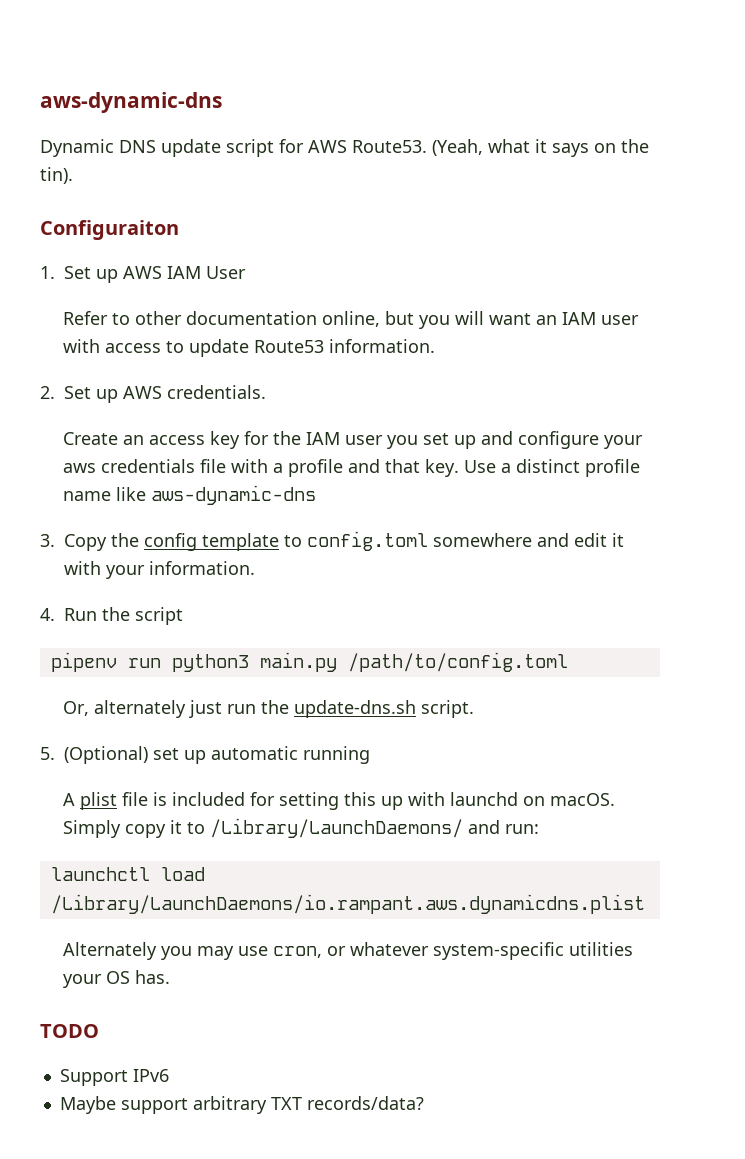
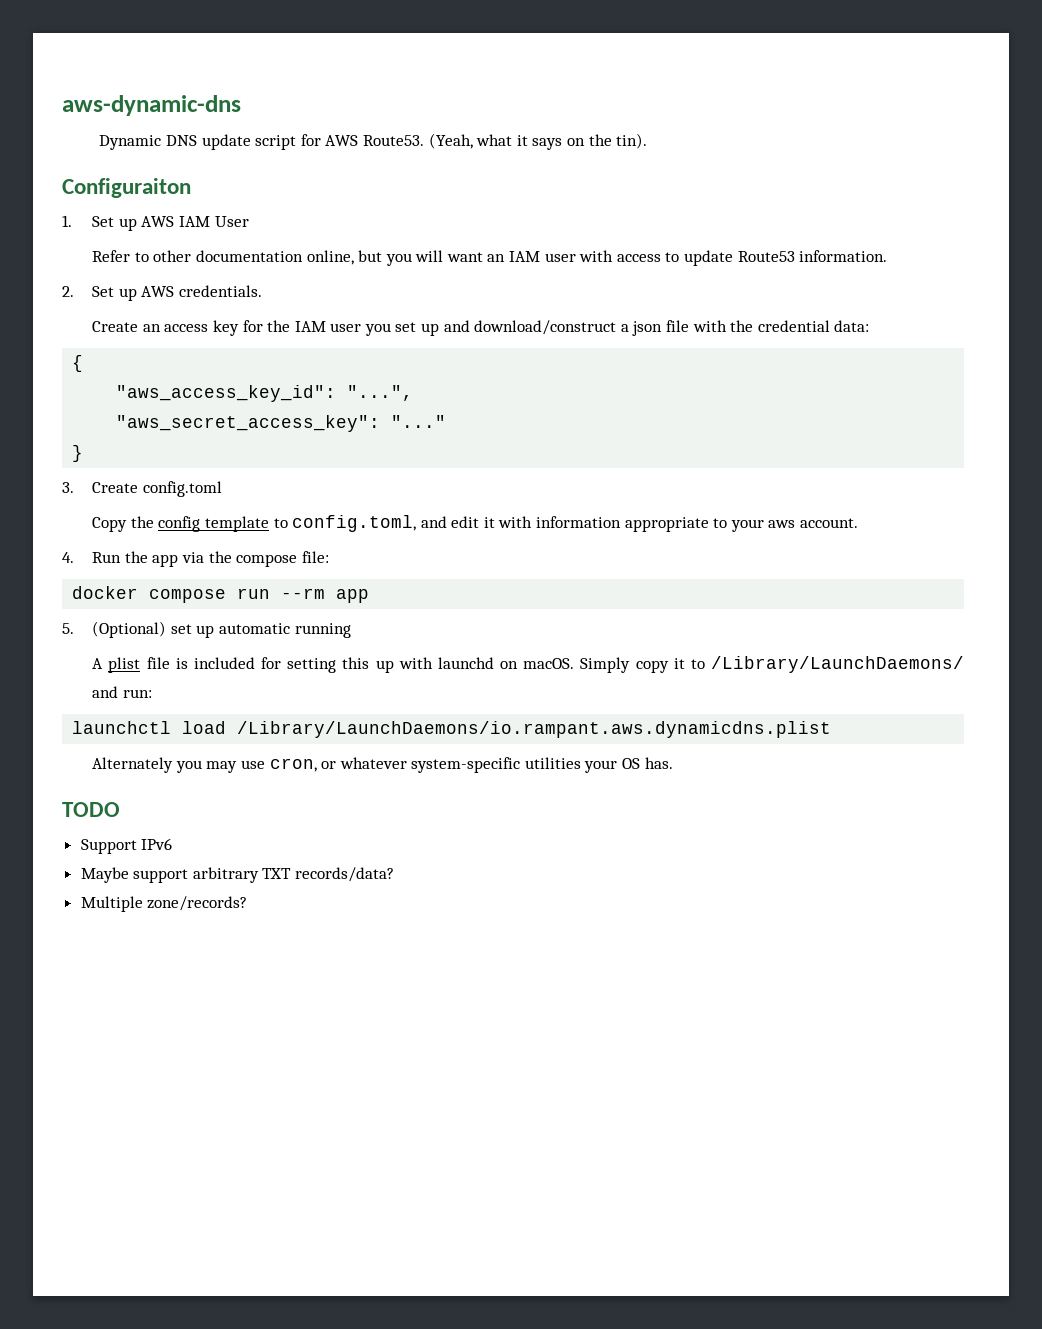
[518,431,644,449] [63,459,641,477] [63,485,317,505] configure your aws credentials file with a profile and that key. Use a distinct profile name like aws-dynamic-dns -> [474,320,870,336] [72,355,84,372] [116,385,414,402] [116,415,447,432] [72,445,84,462] download/construct a json file with the credential data: // { // "aws_access_key_id": "...", // "aws_secret_access_key": "..." // }
(55, 540) none -> [92,481,222,497] Create config.toml //
[307,531,532,551] config.toml somewhere -> [292,515,417,532] config.toml,
[106,561,255,579] [40,607,183,625] [50,652,568,672] [63,700,475,718] your information. // 4. Run the script // pipenv run python3 main.py /path/to/config.toml // Or, alternately just run the update-dns.sh script. -> [536,516,859,532] [62,551,329,567] [72,586,370,603] information appropriate to your aws account. // 4. Run the app via the compose file: // docker compose run --rm app
(424, 1103) none -> [80,896,248,912] // Multiple zone/records?

